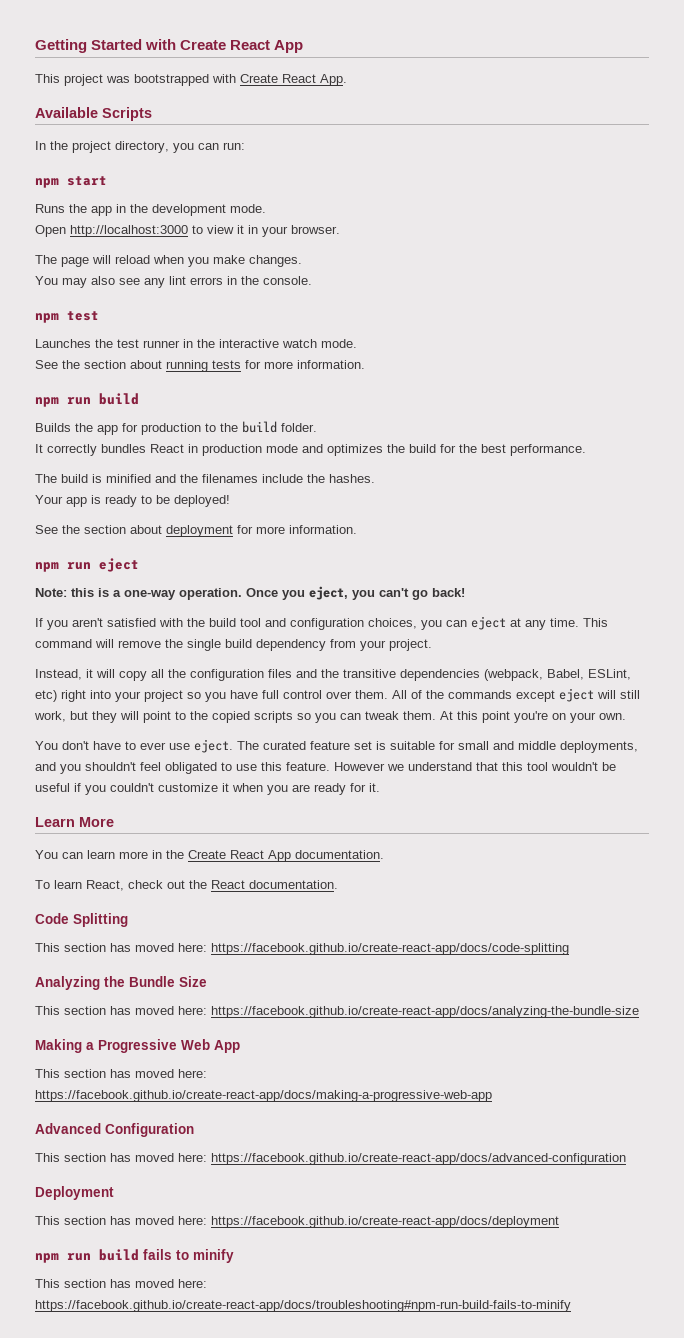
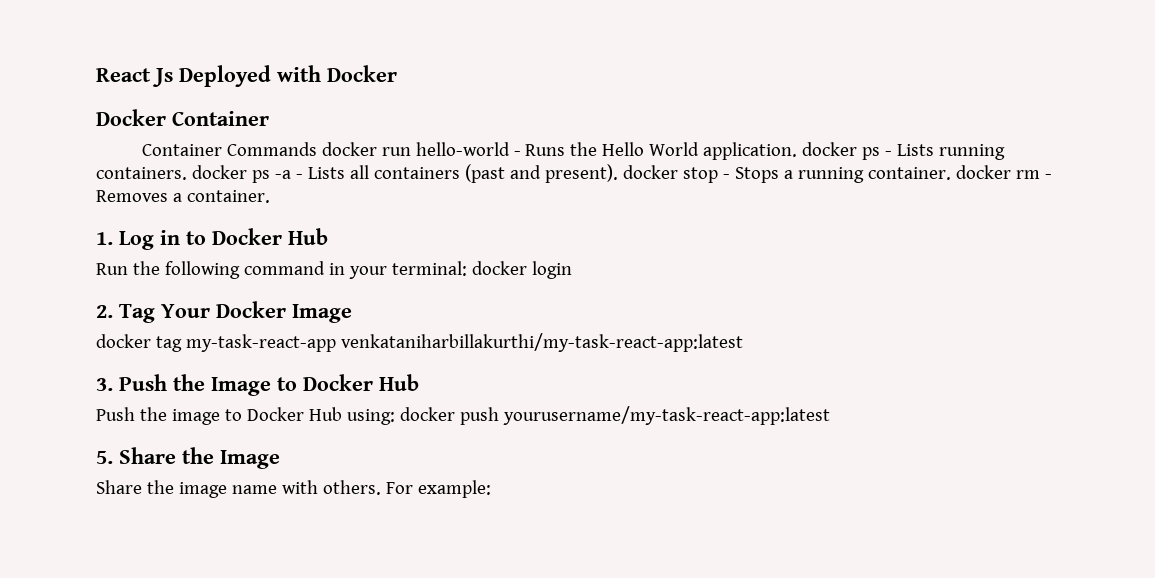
[35,39,304,53] [35,74,347,86] [35,107,152,121] [35,141,245,153] [35,176,107,188] [35,204,266,216] [35,225,340,237] [35,255,302,267] [35,276,312,288] [35,311,99,323] [35,339,357,348] [35,360,365,372] [35,393,139,407] [35,421,317,435] [35,444,586,456] [35,474,375,483] [35,495,230,507] [35,525,357,537] [35,558,139,572] [35,586,465,600] [35,616,608,630] [35,639,432,651] [35,669,631,681] [35,688,640,702] [34,711,626,723] [35,739,638,753] [35,762,616,774] [35,783,380,795] [35,817,114,827] [35,850,384,862] [35,880,338,891] [35,913,128,927] [35,943,569,955] [35,976,207,990] [35,1006,639,1018] [35,1039,240,1053] [35,1069,207,1078] [35,1090,492,1102] [35,1123,194,1137] [35,1153,626,1165] [35,1186,114,1200] [35,1216,559,1228] [35,1249,234,1263] [35,1279,207,1288] [35,1300,571,1312] Getting Started with Create React App // This project was bootstrapped with Create React App. // Available Scripts // In the project directory, you can run: // npm start // Runs the app in the development mode. // Open http://localhost:3000 to view it in your browser. // The page will reload when you make changes. // You may also see any lint errors in the console. // npm test // Launches the test runner in the interactive watch mode. // See the section about running tests for more information. // npm run build // Builds the app for production to the build folder. // It correctly bundles React in production mode and optimizes the build for the best performance. // The build is minified and the filenames include the hashes. // Your app is ready to be deployed! // See the section about deployment for more information. // npm run eject // Note: this is a one-way operation. Once you eject, you can't go back! // If you aren't satisfied with the build tool and configuration choices, you can eject at any time. This command will remove the single build dependency from your project. // Instead, it will copy all the configuration files and the transitive dependencies (webpack, Babel, ESLint, etc) right into your project so you have full control over them. All of the commands except eject will still work, but they will point to the copied scripts so you can tweak them. At this point you're on your own. // You don't have to ever use eject. The curated feature set is suitable for small and middle deployments, and you shouldn't feel obligated to use this feature. However we understand that this tool wouldn't be useful if you couldn't customize it when you are ready for it. // Learn More // You can learn more in the Create React App documentation. // To learn React, check out the React documentation. // Code Splitting // This section has moved here: https://facebook.github.io/create-react-app/docs/code-splitting // Analyzing the Bundle Size // This section has moved here: https://facebook.github.io/create-react-app/docs/analyzing-the-bundle-size // Making a Progressive Web App // This section has moved here: https://facebook.github.io/create-react-app/docs/making-a-progressive-web-app // Advanced Configuration // This section has moved here: https://facebook.github.io/create-react-app/docs/advanced-configuration // Deployment // This section has moved here: https://facebook.github.io/create-react-app/docs/deployment // npm run build fails to minify // This section has moved here: https://facebook.github.io/create-react-app/docs/troubleshooting#npm-run-build-fails-to-minify -> [96,65,397,87] [96,109,269,126] [141,142,1006,160] [96,164,1052,183] [96,190,270,203] [96,228,328,250] [96,261,572,279] [96,301,352,323] [96,333,743,352] [96,374,419,396] [96,406,830,425] [96,447,280,469] [96,480,491,498] React Js Deployed with Docker // Docker Container // Container Commands docker run hello-world - Runs the Hello World application. docker ps - Lists running containers. docker ps -a - Lists all containers (past and present). docker stop - Stops a running container. docker rm - Removes a container. // 1. Log in to Docker Hub // Run the following command in your terminal: docker login // 2. Tag Your Docker Image // docker tag my-task-react-app venkataniharbillakurthi/my-task-react-app:latest // 3. Push the Image to Docker Hub // Push the image to Docker Hub using: docker push yourusername/my-task-react-app:latest // 5. Share the Image // Share the image name with others. For example:

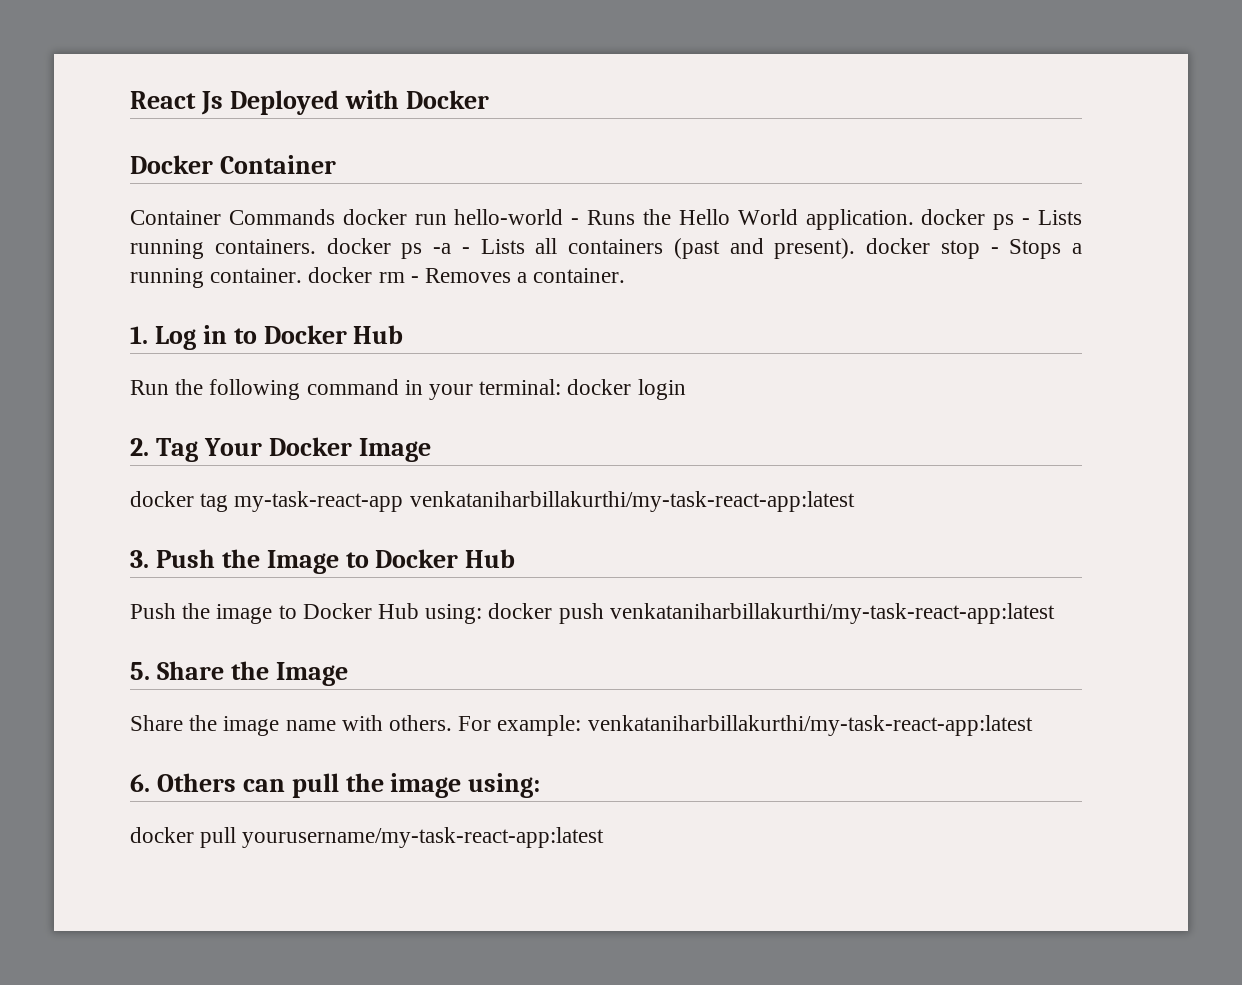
[502,406,830,425] yourusername/my-task-react-app:latest -> [609,603,1055,624] venkataniharbillakurthi/my-task-react-app:latest
(491, 489) none -> [587,715,1033,736] [130,773,541,798] [130,827,605,848] venkataniharbillakurthi/my-task-react-app:latest // 6. Others can pull the image using: // docker pull yourusername/my-task-react-app:latest

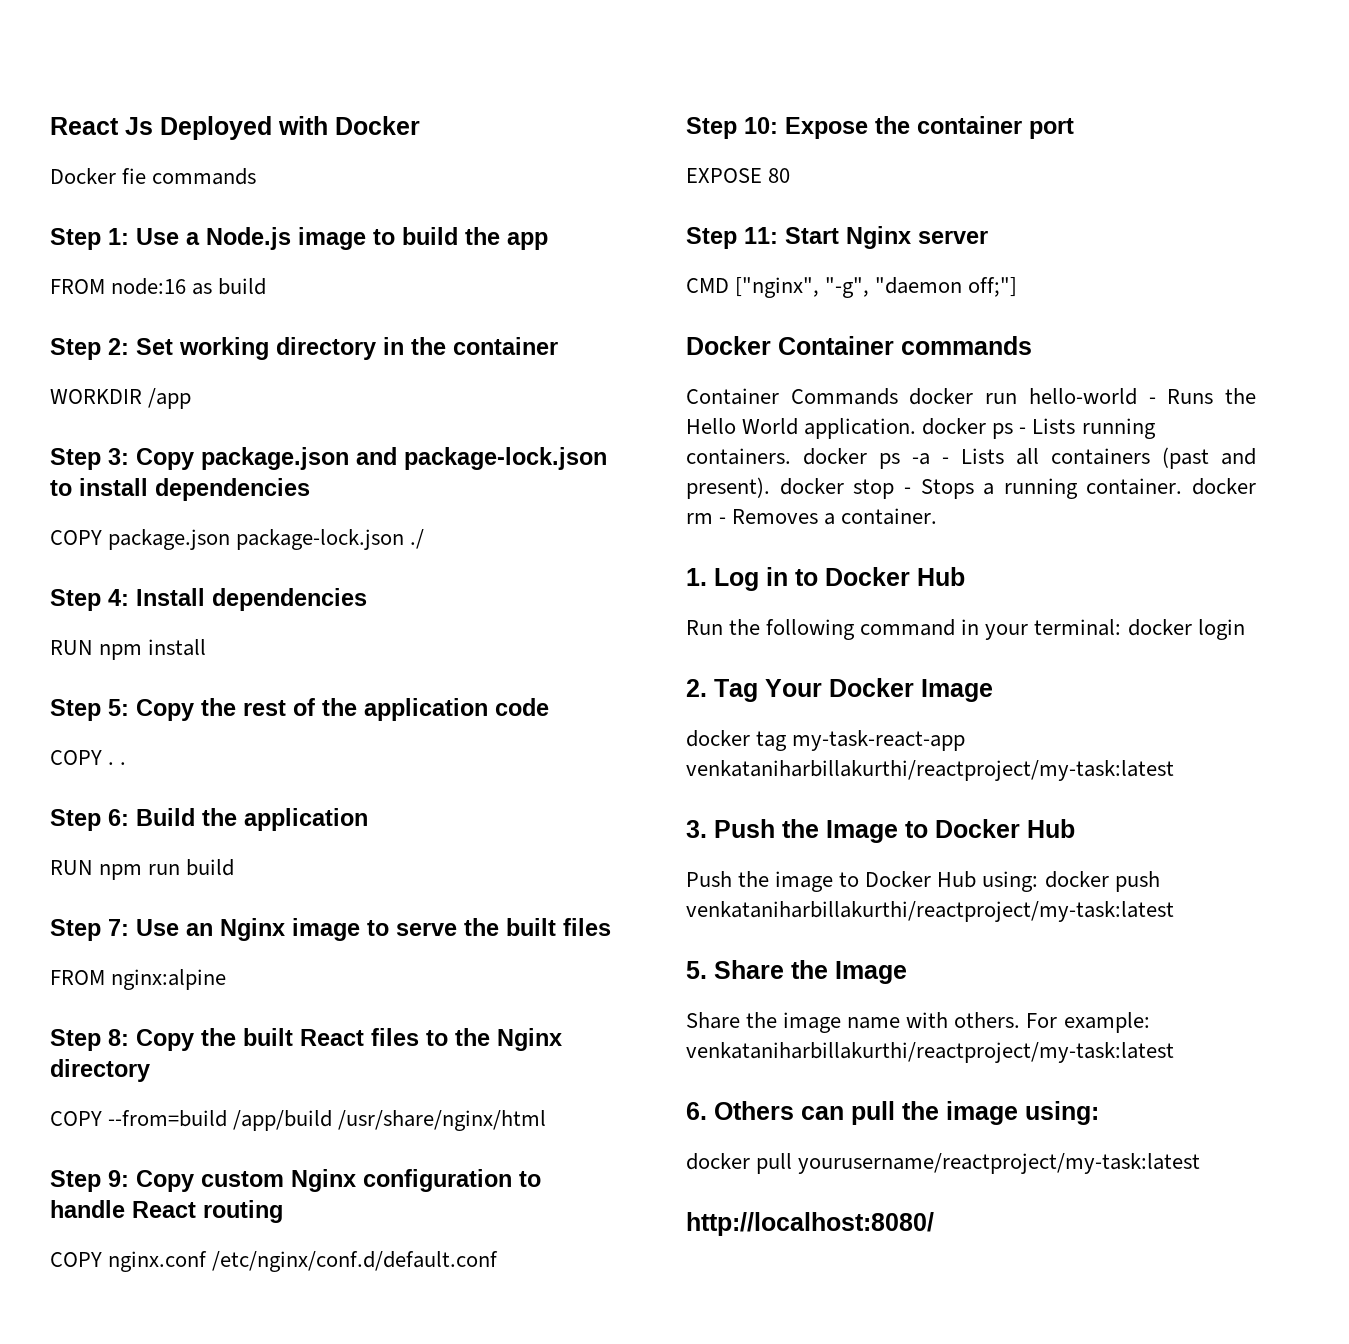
(489, 99) none -> [50,168,257,185] [50,227,548,250] [50,278,267,295] [50,337,558,360] [50,388,192,409] [50,447,607,470] [50,478,310,501] [50,529,425,550] [50,588,367,611] [50,639,207,660] [50,698,549,721] [50,750,127,765] [50,808,368,831] [50,859,235,880] [50,918,611,941] [50,969,227,990] [50,1028,562,1051] [50,1059,150,1082] [50,1110,547,1131] [50,1169,541,1192] [50,1200,283,1223] [50,1251,499,1272] [686,116,1074,139] [686,168,791,183] [686,226,988,249] [686,277,1018,298] // Docker fie commands // Step 1: Use a Node.js image to build the app // FROM node:16 as build // Step 2: Set working directory in the container // WORKDIR /app // Step 3: Copy package.json and package-lock.json to install dependencies // COPY package.json package-lock.json ./ // Step 4: Install dependencies // RUN npm install // Step 5: Copy the rest of the application code // COPY . . // Step 6: Build the application // RUN npm run build // Step 7: Use an Nginx image to serve the built files // FROM nginx:alpine // Step 8: Copy the built React files to the Nginx directory // COPY --from=build /app/build /usr/share/nginx/html // Step 9: Copy custom Nginx configuration to handle React routing // COPY nginx.conf /etc/nginx/conf.d/default.conf // Step 10: Expose the container port // EXPOSE 80 // Step 11: Start Nginx server // CMD ["nginx", "-g", "daemon off;"]
(336, 164) none -> [901,336,1032,355] commands
[409,491,855,512] venkataniharbillakurthi/my-task-react-app:latest -> [686,760,1174,781] venkataniharbillakurthi/reactproject/my-task:latest
[609,603,1055,624] venkataniharbillakurthi/my-task-react-app:latest -> [686,901,1174,922] venkataniharbillakurthi/reactproject/my-task:latest
[587,715,1033,736] venkataniharbillakurthi/my-task-react-app:latest -> [686,1042,1174,1063] venkataniharbillakurthi/reactproject/my-task:latest
[242,827,605,848] yourusername/my-task-react-app:latest -> [798,1153,1201,1174] [686,1212,934,1236] yourusername/reactproject/my-task:latest // http://localhost:8080/

